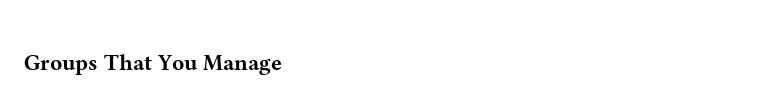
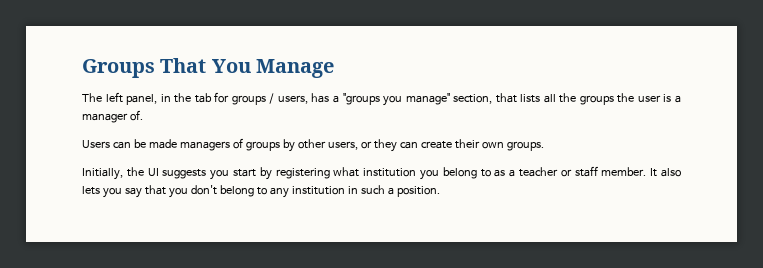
(283, 65) none -> [82,92,681,106] [82,110,143,123] [82,138,544,152] [82,166,681,180] [82,185,440,198] // The left panel, in the tab for groups / users, has a "groups you manage" section, that lists all the groups the user is a manager of. // Users can be made managers of groups by other users, or they can create their own groups. // Initially, the UI suggests you start by registering what institution you belong to as a teacher or staff member. It also lets you say that you don't belong to any institution in such a position.

